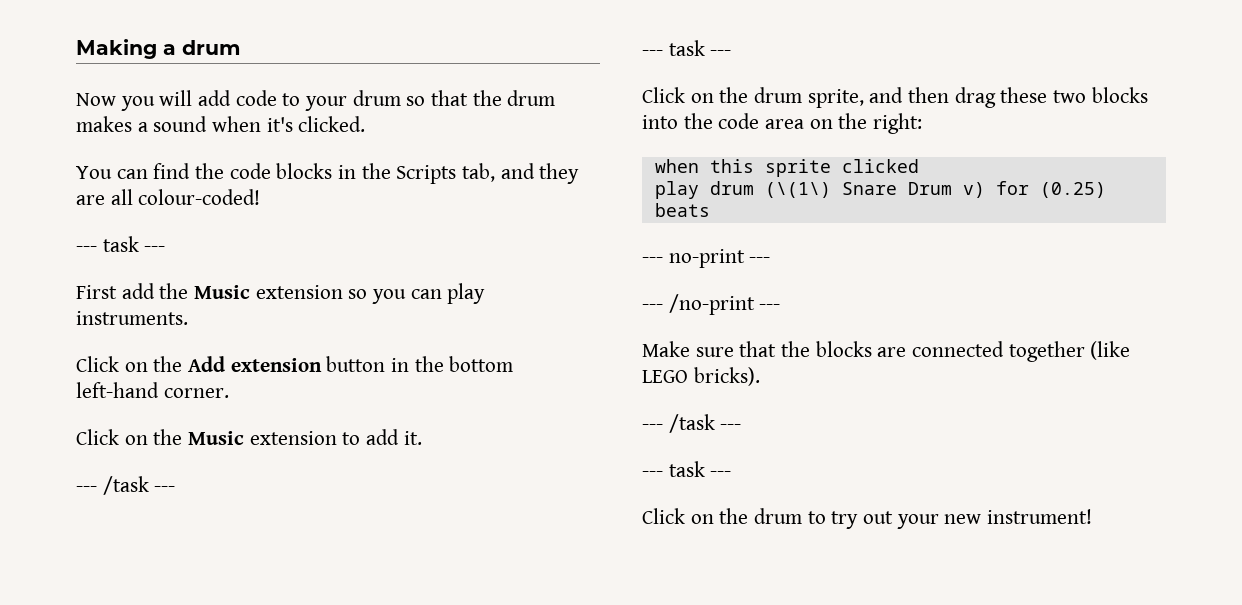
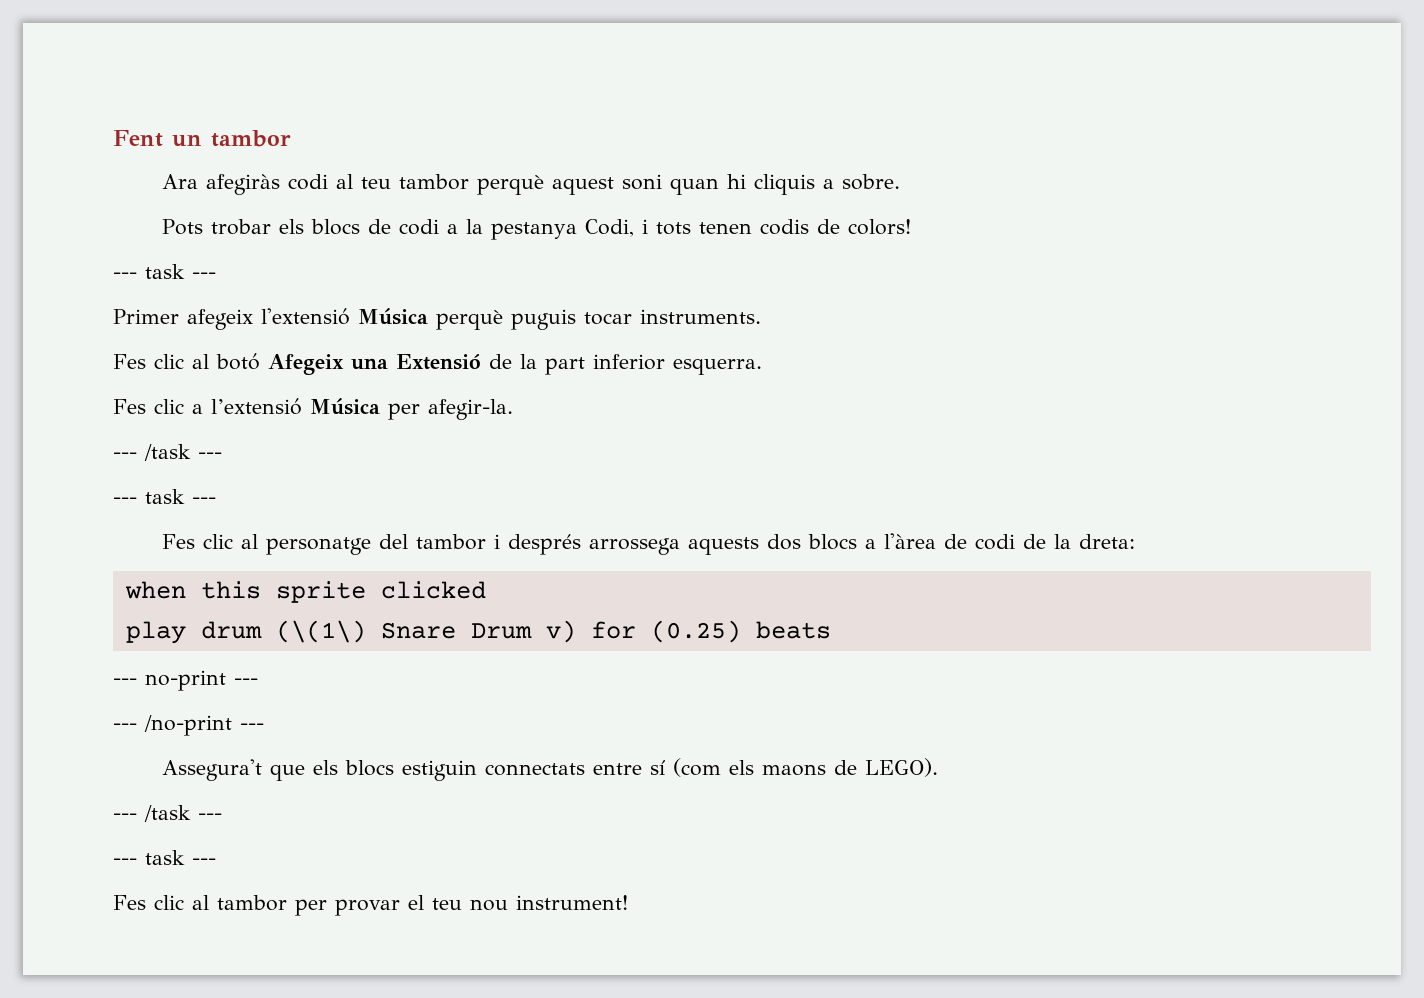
[76,39,241,59] [76,90,556,111] [76,116,366,132] [76,163,580,184] [76,189,261,205] [76,236,166,252] [76,283,486,304] [76,311,188,325] [76,356,514,372] [76,382,229,398] [76,429,422,445] [76,476,176,495] [642,40,732,56] [642,87,1148,108] [642,113,923,134] Making a drum // Now you will add code to your drum so that the drum makes a sound when it's clicked. // You can find the code blocks in the Scripts tab, and they are all colour-coded! // --- task --- // First add the Music extension so you can play instruments. // Click on the Add extension button in the bottom left-hand corner. // Click on the Music extension to add it. // --- /task --- // --- task --- // Click on the drum sprite, and then drag these two blocks into the code area on the right: -> [113,130,291,147] [162,174,901,195] [162,219,912,240] [113,264,216,279] [113,308,761,330] [113,353,762,375] [113,398,513,420] [113,444,222,461] [113,489,216,504] [162,533,1136,555] Fent un tambor // Ara afegiràs codi al teu tambor perquè aquest soni quan hi cliquis a sobre. // Pots trobar els blocs de codi a la pestanya Codi, i tots tenen codis de colors! // --- task --- // Primer afegeix l'extensió Música perquè puguis tocar instruments. // Fes clic al botó Afegeix una Extensió de la part inferior esquerra. // Fes clic a l’extensió Música per afegir-la. // --- /task --- // --- task --- // Fes clic al personatge del tambor i després arrossega aquests dos blocs a l'àrea de codi de la dreta:
[642,341,1131,362] [642,367,760,386] [642,414,742,433] [642,461,732,477] [642,508,982,529] Make sure that the blocks are connected together (like LEGO bricks). // --- /task --- // --- task --- // Click on the drum to try out your new -> [162,758,939,781] [113,805,222,822] [113,850,216,865] [113,895,508,916] Assegura't que els blocs estiguin connectats entre sí (com els maons de LEGO). // --- /task --- // --- task --- // Fes clic al tambor per provar el teu nou

